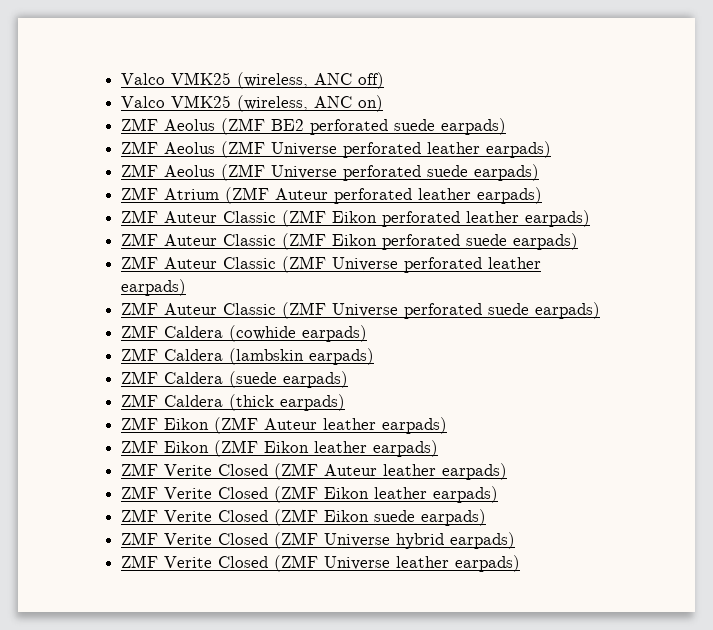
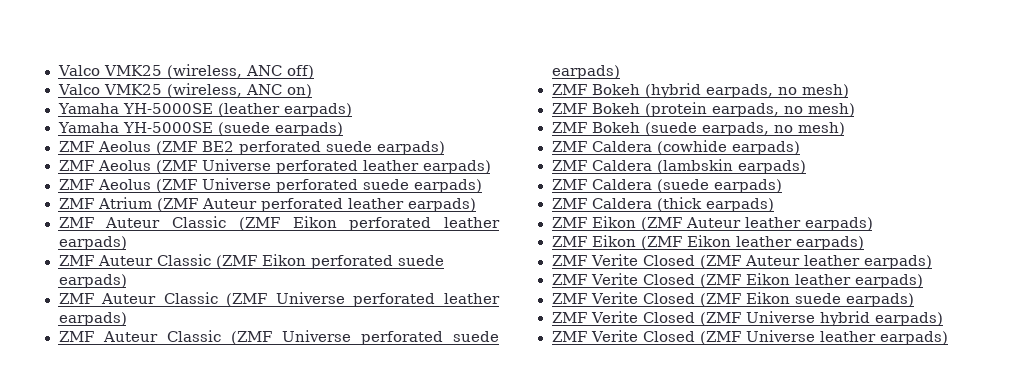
(384, 103) none -> [57,103,353,117] [57,122,344,136] // Yamaha YH-5000SE (leather earpads) // Yamaha YH-5000SE (suede earpads)
(601, 310) none -> [551,83,849,98] [551,102,855,117] [551,122,845,136] // ZMF Bokeh (hybrid earpads, no mesh) // ZMF Bokeh (protein earpads, no mesh) // ZMF Bokeh (suede earpads, no mesh)

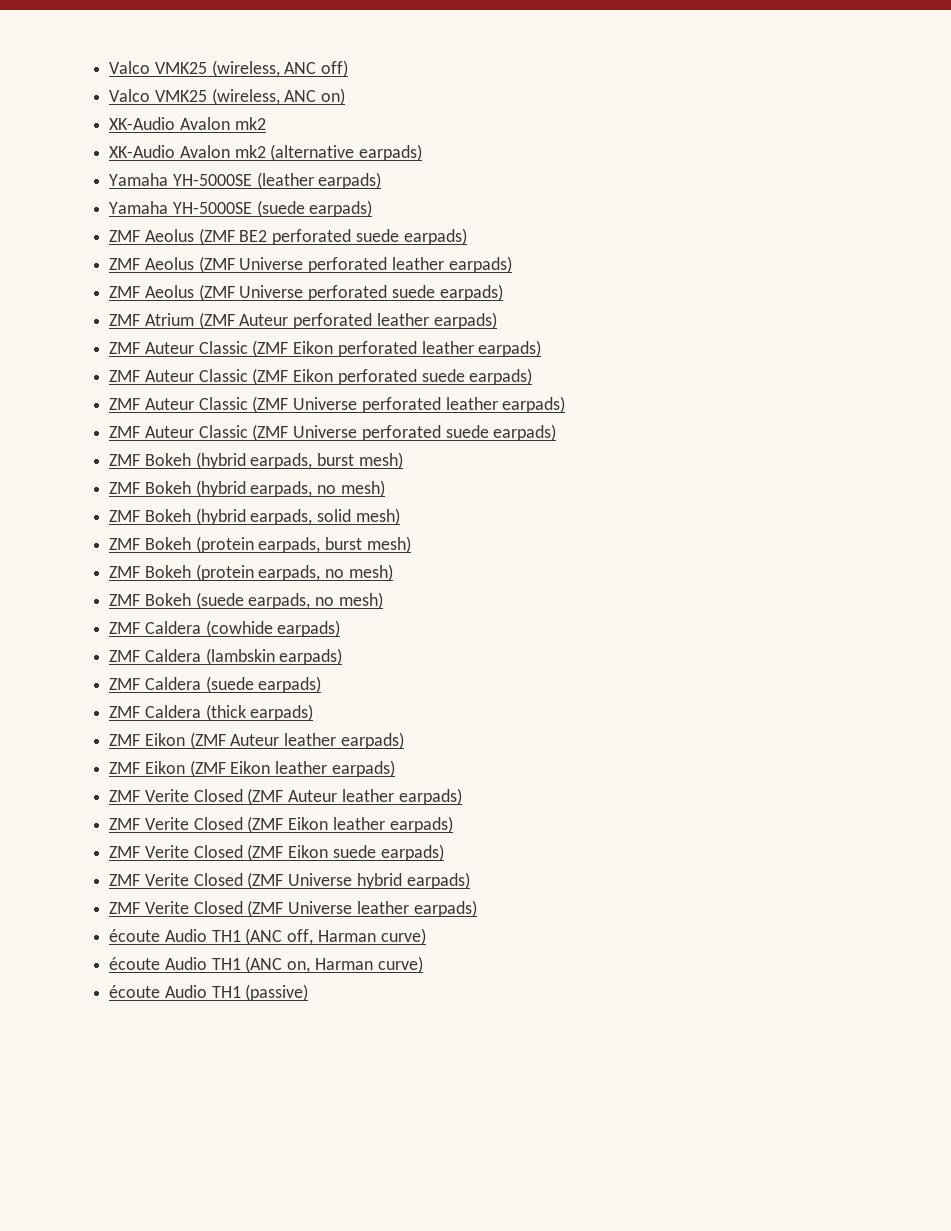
(313, 91) none -> [109,117,266,130] [109,144,423,161] // XK-Audio Avalon mk2 // XK-Audio Avalon mk2 (alternative earpads)
(620, 72) none -> [109,452,403,469] // ZMF Bokeh (hybrid earpads, burst mesh)
(849, 91) none -> [109,508,400,525] [109,536,411,553] // ZMF Bokeh (hybrid earpads, solid mesh) // ZMF Bokeh (protein earpads, burst mesh)
(949, 338) none -> [109,928,426,945] [109,956,423,973] [109,984,309,1001] // écoute Audio TH1 (ANC off, Harman curve) // écoute Audio TH1 (ANC on, Harman curve) // écoute Audio TH1 (passive)

